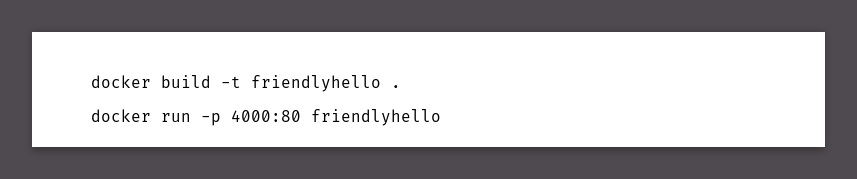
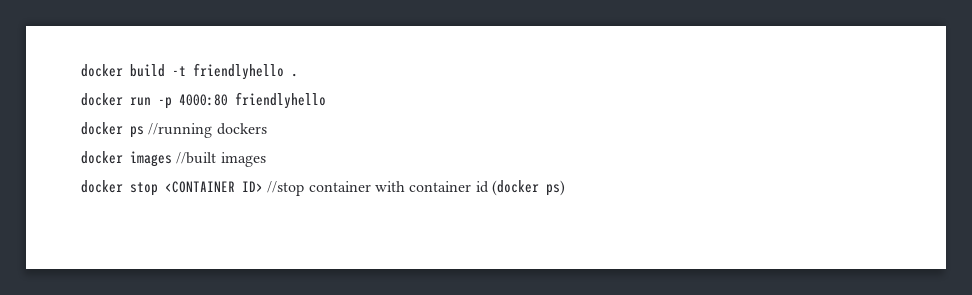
(441, 117) none -> [81,122,267,138] [81,151,266,167] [81,180,565,196] // docker ps //running dockers // docker images //built images // docker stop <CONTAINER ID> //stop container with container id (docker ps)

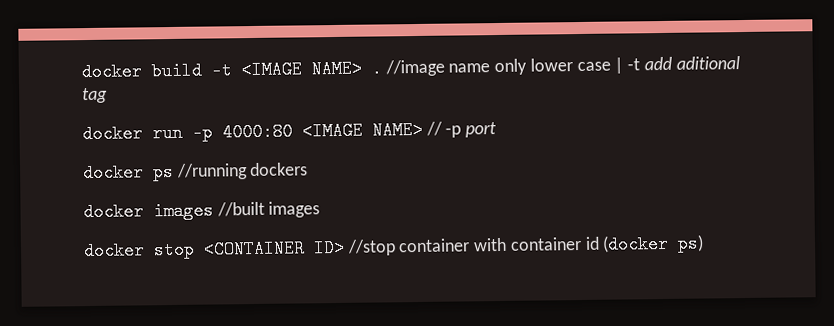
[193,63,284,80] friendlyhello -> [241,59,362,80] <IMAGE NAME>
(298, 75) none -> [384,56,740,77] [82,87,108,104] //image name only lower case | -t add aditional tag
[235,92,326,109] friendlyhello -> [302,120,498,141] <IMAGE NAME> // -p port

